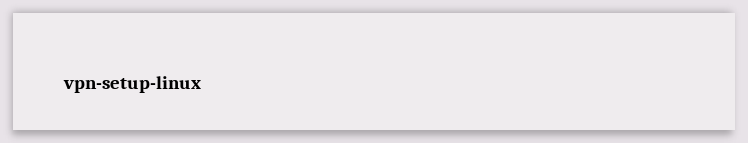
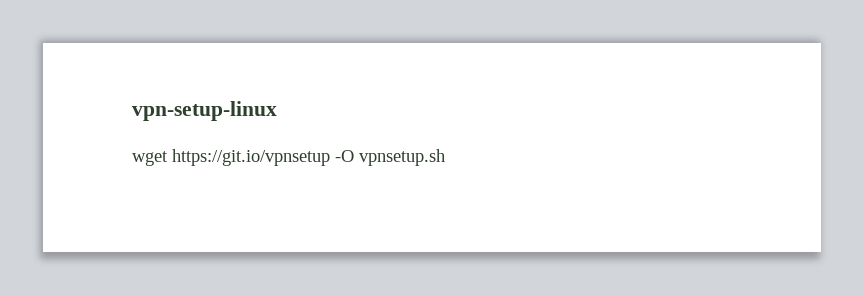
(201, 84) none -> [132,149,445,166] // wget https://git.io/vpnsetup -O vpnsetup.sh

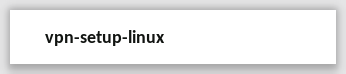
[132,149,445,166] // wget https://git.io/vpnsetup -O vpnsetup.sh -> (165, 38) none

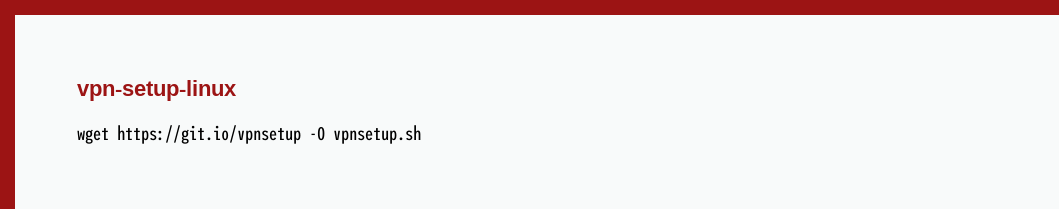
(165, 38) none -> [77,125,421,144] // wget https://git.io/vpnsetup -O vpnsetup.sh

